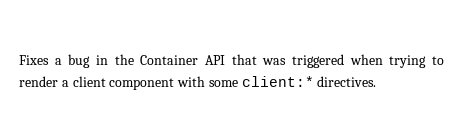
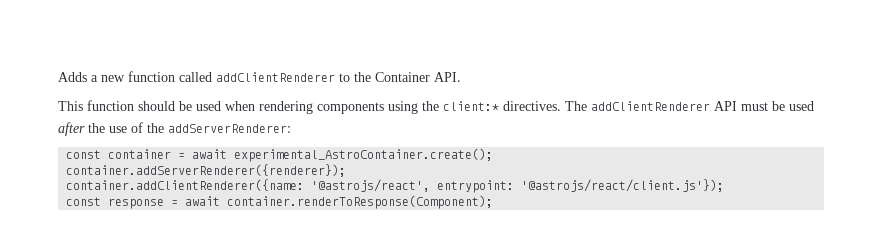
[19,54,445,68] [19,76,377,90] Fixes a bug in the Container API that was triggered when trying to render a client component with some client:* directives. -> [58,71,461,82] [58,100,814,114] [58,122,291,136] [66,148,494,162] [66,164,347,177] [66,179,725,193] [66,195,494,209] Adds a new function called addClientRenderer to the Container API. // This function should be used when rendering components using the client:* directives. The addClientRenderer API must be used after the use of the addServerRenderer: // const container = await experimental_AstroContainer.create(); // container.addServerRenderer({renderer}); // container.addClientRenderer({name: '@astrojs/react', entrypoint: '@astrojs/react/client.js'}); // const response = await container.renderToResponse(Component);

